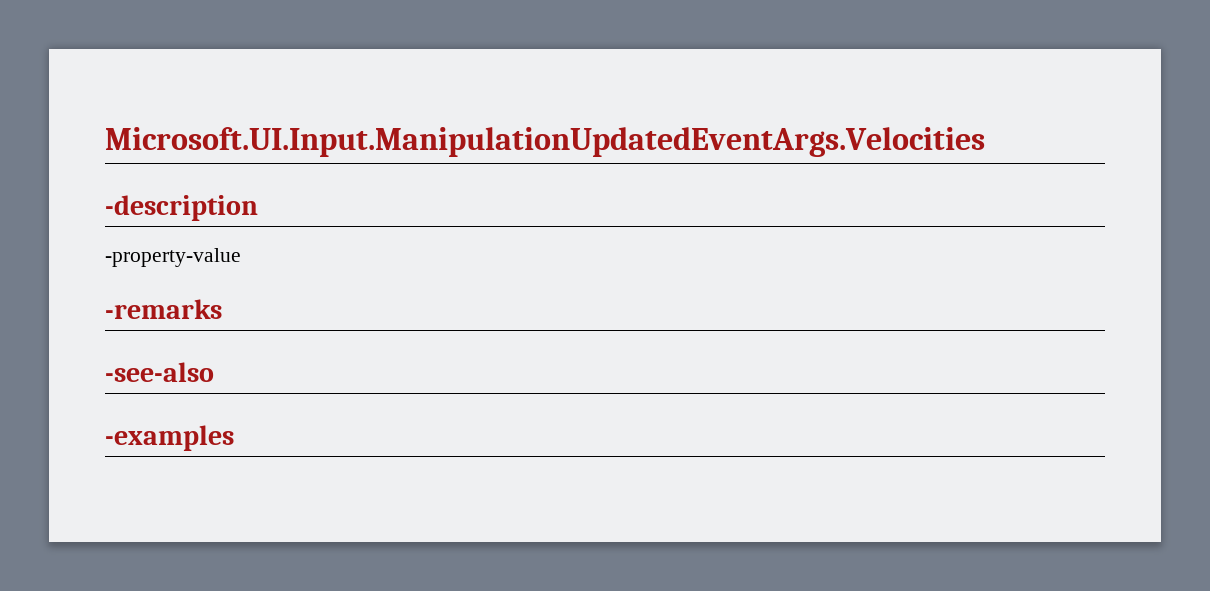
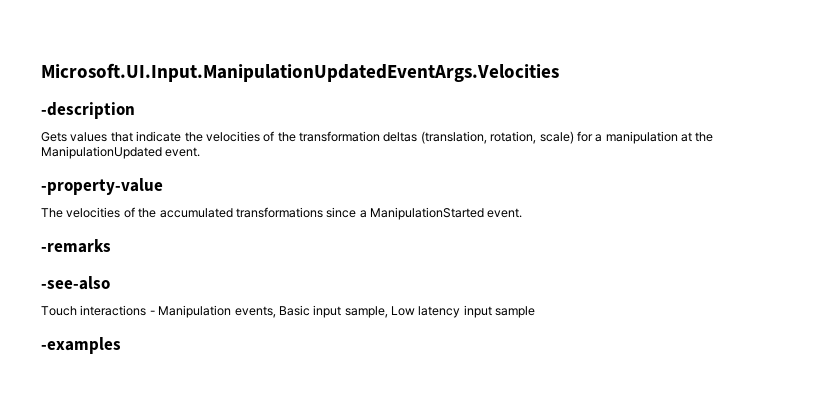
[105,248,241,267] [105,299,222,319] [105,362,214,382] -property-value // -remarks // -see-also -> [41,131,714,144] [41,146,201,159] [41,178,163,195] [41,207,523,220] [41,239,111,253] [41,276,110,290] [41,305,536,318] Gets values that indicate the velocities of the transformation deltas (translation, rotation, scale) for a manipulation at the ManipulationUpdated event. // -property-value // The velocities of the accumulated transformations since a ManipulationStarted event. // -remarks // -see-also // Touch interactions - Manipulation events, Basic input sample, Low latency input sample

